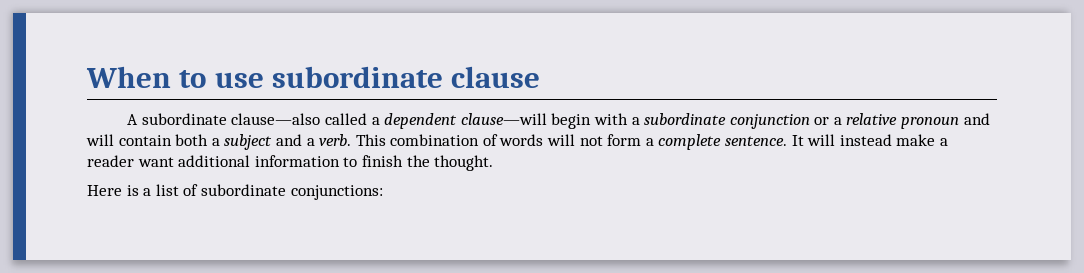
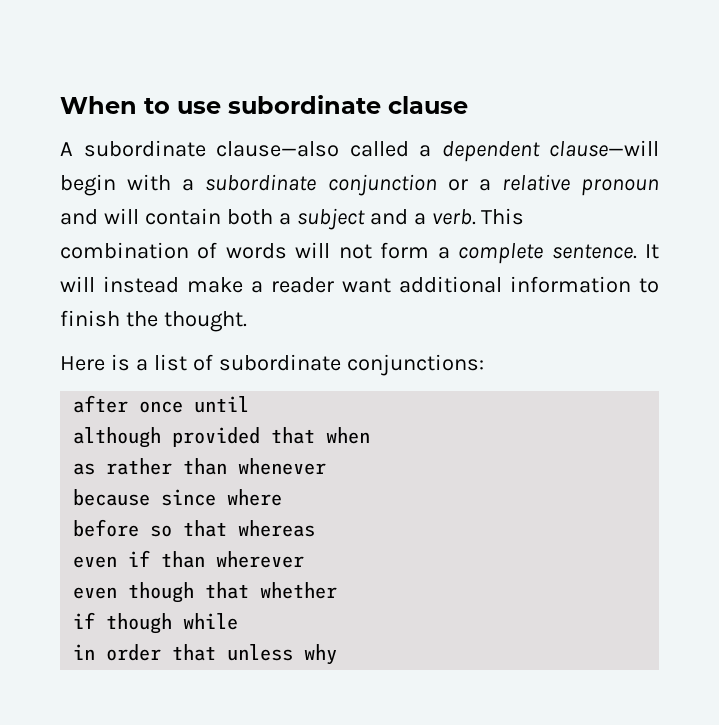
(383, 192) none -> [73,395,250,413] [73,427,371,448] [73,458,327,475] [73,489,283,506] [73,519,316,537] [73,550,305,568] [73,582,338,603] [73,612,239,634] [73,644,338,665] // after once until // although provided that when // as rather than whenever // because since where // before so that whereas // even if than wherever // even though that whether // if though while // in order that unless why

